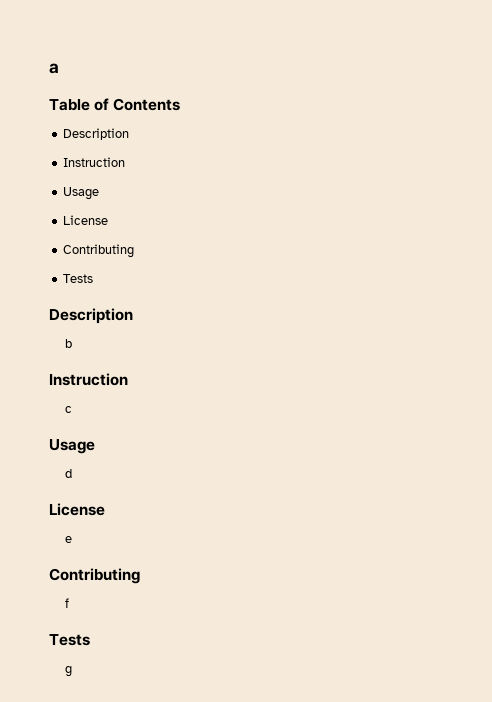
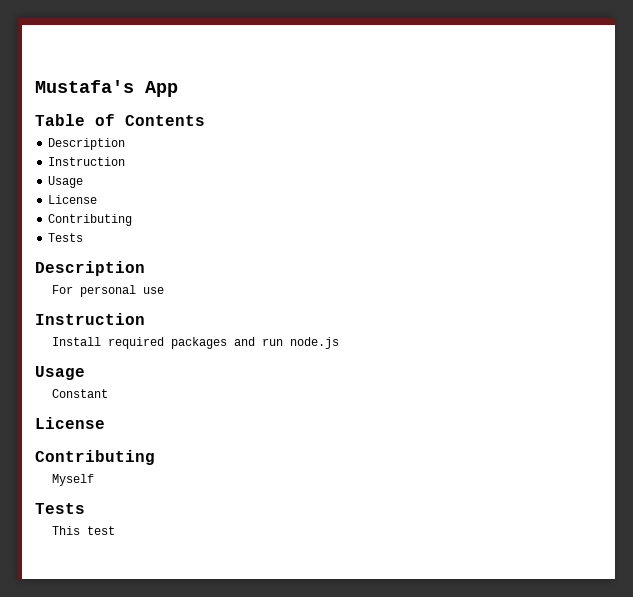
[49,63,59,74] a -> [35,80,178,97] Mustafa's App
[64,339,72,348] [49,373,128,386] [64,406,72,413] [49,439,95,454] [64,469,72,478] [49,503,105,516] [64,536,72,543] [49,568,140,584] [64,598,69,608] [49,634,90,646] [64,666,72,677] b // Instruction // c // Usage // d // License // e // Contributing // f // Tests // g -> [51,285,164,297] [35,313,145,325] [51,337,339,349] [35,366,85,380] [51,389,108,398] [35,417,105,429] [35,450,155,465] [51,474,94,486] [35,503,85,514] [51,526,115,535] For personal use // Instruction // Install required packages and run node.js // Usage // Constant // License // Contributing // Myself // Tests // This test

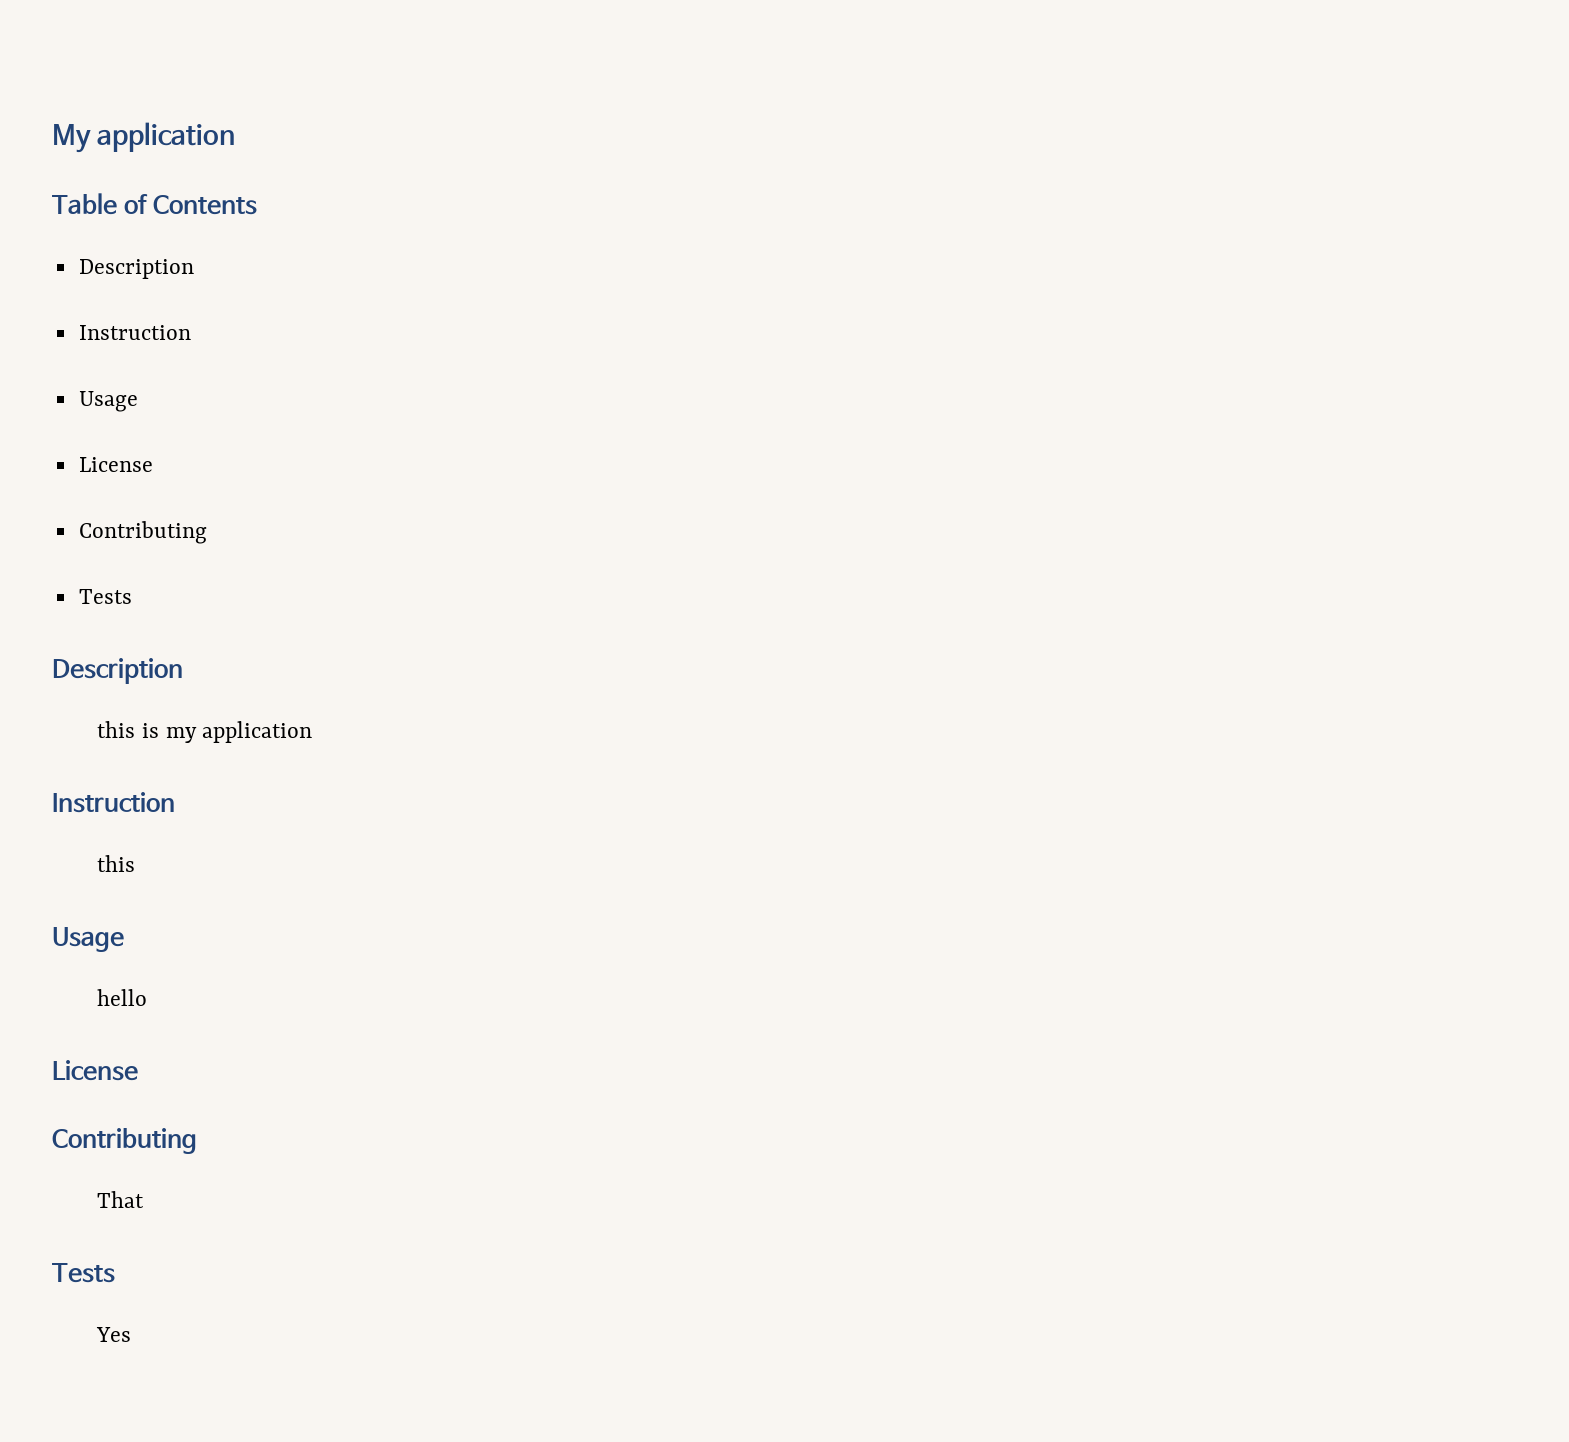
[35,80,178,97] Mustafa's App -> [52,122,236,153] My application
[51,285,164,297] [35,313,145,325] [51,337,339,349] [35,366,85,380] [51,389,108,398] [35,417,105,429] [35,450,155,465] [51,474,94,486] [35,503,85,514] [51,526,115,535] For personal use // Instruction // Install required packages and run node.js // Usage // Constant // License // Contributing // Myself // Tests // This test -> [97,721,313,743] [52,792,175,813] [97,855,136,872] [52,927,124,952] [97,989,148,1006] [52,1060,138,1081] [52,1128,197,1154] [97,1191,145,1208] [52,1263,115,1283] [96,1327,132,1342] this is my application // Instruction // this // Usage // hello // License // Contributing // That // Tests // Yes

